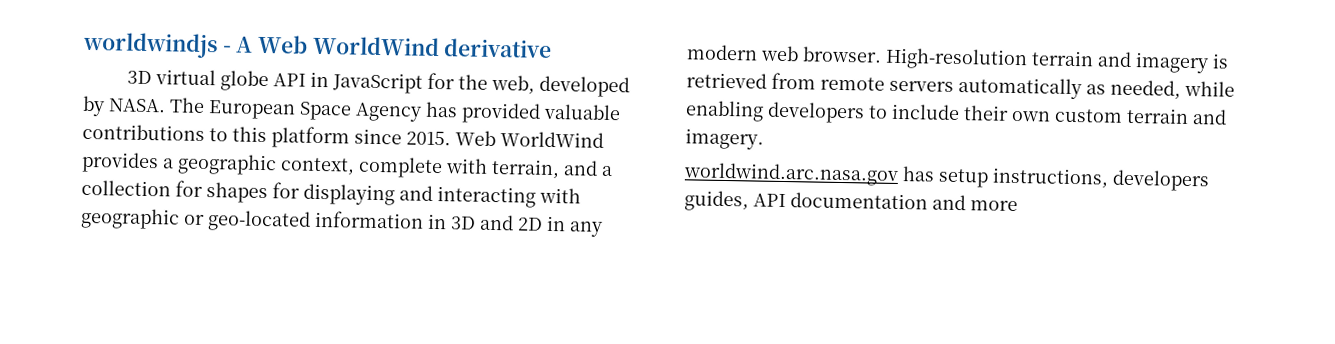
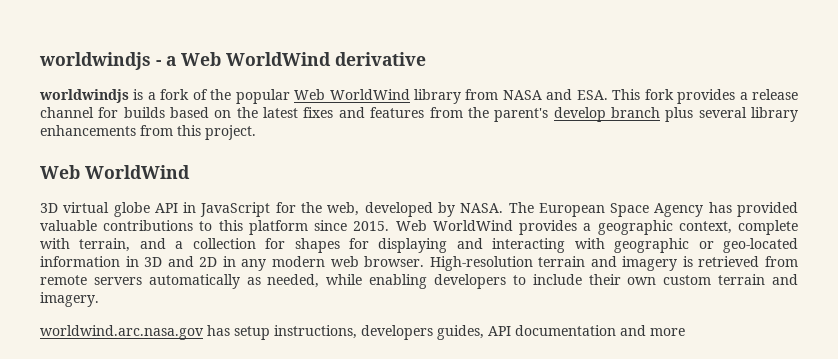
[235,36,254,53] A -> [166,56,176,66] a
(553, 48) none -> [39,89,799,104] [40,107,799,122] [40,125,256,140] [40,165,190,179] // worldwindjs is a fork of the popular Web WorldWind library from NASA and ESA. This fork provides a release channel for builds based on the latest fixes and features from the parent's develop branch plus several library enhancements from this project. // Web WorldWind

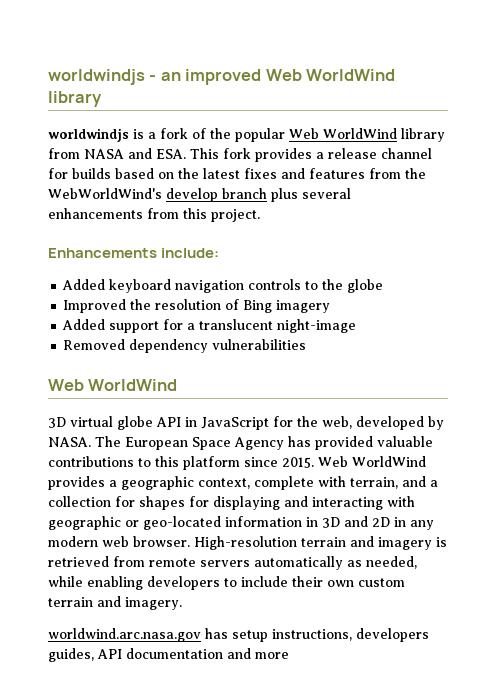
[166,52,426,66] a Web WorldWind derivative -> [160,69,396,85] [48,91,102,107] an improved Web WorldWind library
[494,108,549,122] parent's -> [48,188,162,199] WebWorldWind's
[751,107,799,122] library -> (351, 193) none
(256, 132) none -> [48,248,220,258] [62,279,384,293] [63,299,331,313] [62,319,357,333] [63,339,307,353] // Enhancements include: // Added keyboard navigation controls to the globe // Improved the resolution of Bing imagery // Added support for a translucent night-image // Removed dependency vulnerabilities

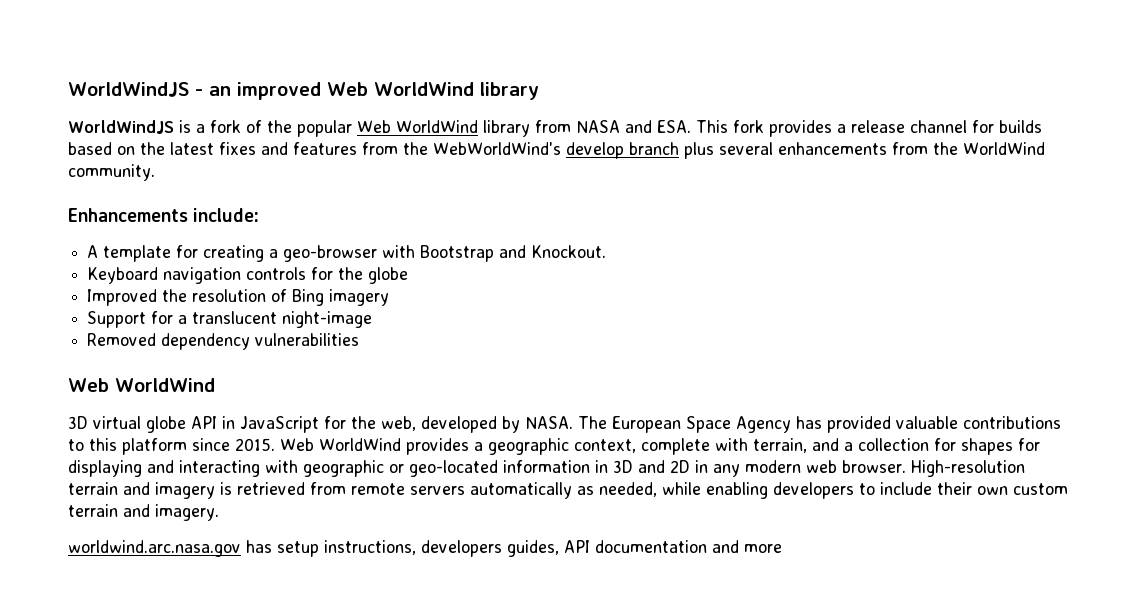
[48,69,145,85] worldwindjs -> [68,82,189,97] WorldWindJS
[48,128,129,142] worldwindjs -> [68,120,174,134] WorldWindJS
[183,208,260,222] this project. -> [933,142,1045,155] [68,164,155,181] the WorldWind community.
[62,279,172,293] Added keyboard -> [87,245,607,262] [87,267,159,284] A template for creating a geo-browser with Bootstrap and Knockout. // Keyboard
[305,281,319,290] to -> [311,267,334,280] for
[62,319,160,333] Added support -> [87,311,147,328] Support

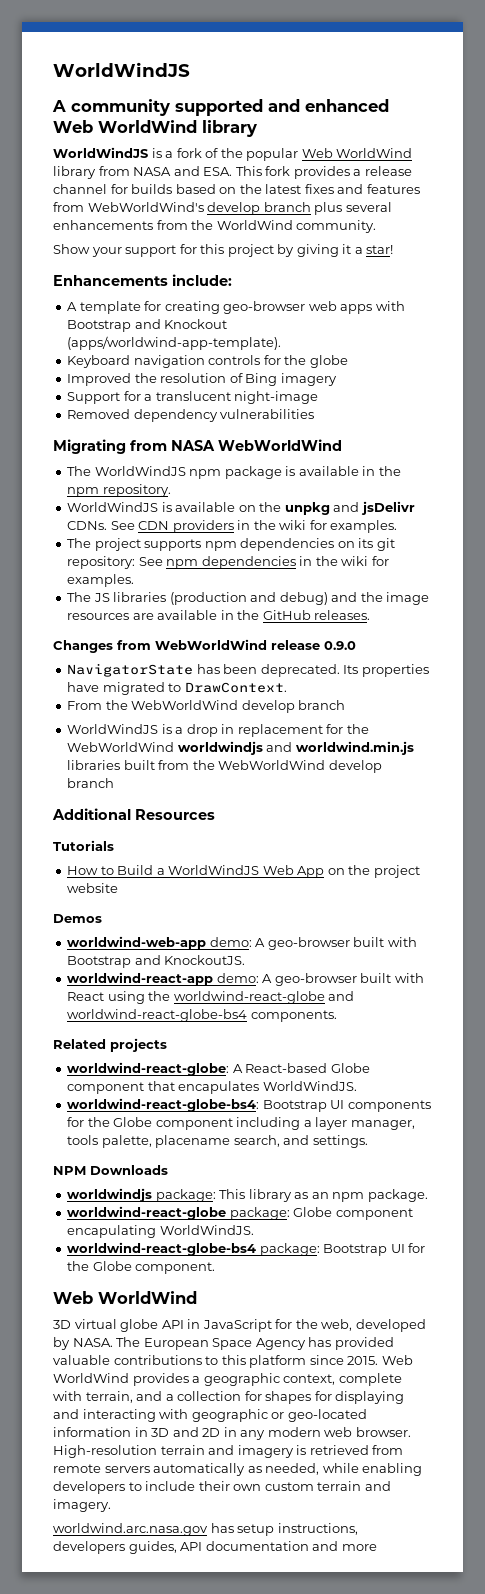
[68,82,321,100] WorldWindJS - an improved -> [53,62,190,77] [52,99,389,116] WorldWindJS // A community supported and enhanced
[403,142,428,155] the -> (84, 207) none
(155, 172) none -> [53,244,394,257] // Show your support for this project by giving it a star!
[269,245,607,262] a geo-browser with Bootstrap and Knockout. -> [223,301,405,314] [67,319,228,332] [67,336,282,350] geo-browser web apps with Bootstrap and Knockout (apps/worldwind-app-template).
(360, 339) none -> [53,439,342,454] [67,466,401,479] [67,484,171,497] [67,501,415,515] [67,520,398,533] [67,538,395,551] [67,556,389,569] [67,574,135,587] [67,592,430,605] [67,610,371,620] [53,639,356,653] [67,663,429,677] [67,682,287,695] [67,700,346,713] [67,724,369,737] [67,741,414,755] [67,760,382,773] [67,778,115,788] [52,808,215,820] [53,840,114,851] [67,865,420,878] [67,883,119,893] [53,914,102,923] [67,936,417,950] [67,955,246,968] [67,972,424,986] [67,991,355,1004] [67,1009,337,1022] [53,1038,167,1052] [67,1062,370,1076] [67,1081,357,1094] [67,1098,431,1112] [67,1117,415,1130] [67,1135,368,1148] [53,1165,168,1175] [67,1188,428,1202] [67,1206,413,1220] [67,1225,254,1238] [67,1242,426,1256] [67,1261,216,1274] // Migrating from NASA WebWorldWind // The WorldWindJS npm package is available in the npm repository. // WorldWindJS is available on the unpkg and jsDelivr CDNs. See CDN providers in the wiki for examples. // The project supports npm dependencies on its git repository: See npm dependencies in the wiki for examples. // The JS libraries (production and debug) and the image resources are available in the GitHub releases. // Changes from WebWorldWind release 0.9.0 // NavigatorState has been deprecated. Its properties have migrated to DrawContext. // From the WebWorldWind develop branch // WorldWindJS is a drop in replacement for the WebWorldWind worldwindjs and worldwind.min.js libraries built from the WebWorldWind develop branch // Additional Resources // Tutorials // How to Build a WorldWindJS Web App on the project website // Demos // worldwind-web-app demo: A geo-browser built with Bootstrap and KnockoutJS. // worldwind-react-app demo: A geo-browser built with React using the worldwind-react-globe and worldwind-react-globe-bs4 components. // Related projects // worldwind-react-globe: A React-based Globe component that encapulates WorldWindJS. // worldwind-react-globe-bs4: Bootstrap UI components for the Globe component including a layer manager, tools palette, placename search, and settings. // NPM Downloads // worldwindjs package: This library as an npm package. // worldwind-react-globe package: Globe component encapulating WorldWindJS. // worldwind-react-globe-bs4 package: Bootstrap UI for the Globe component.

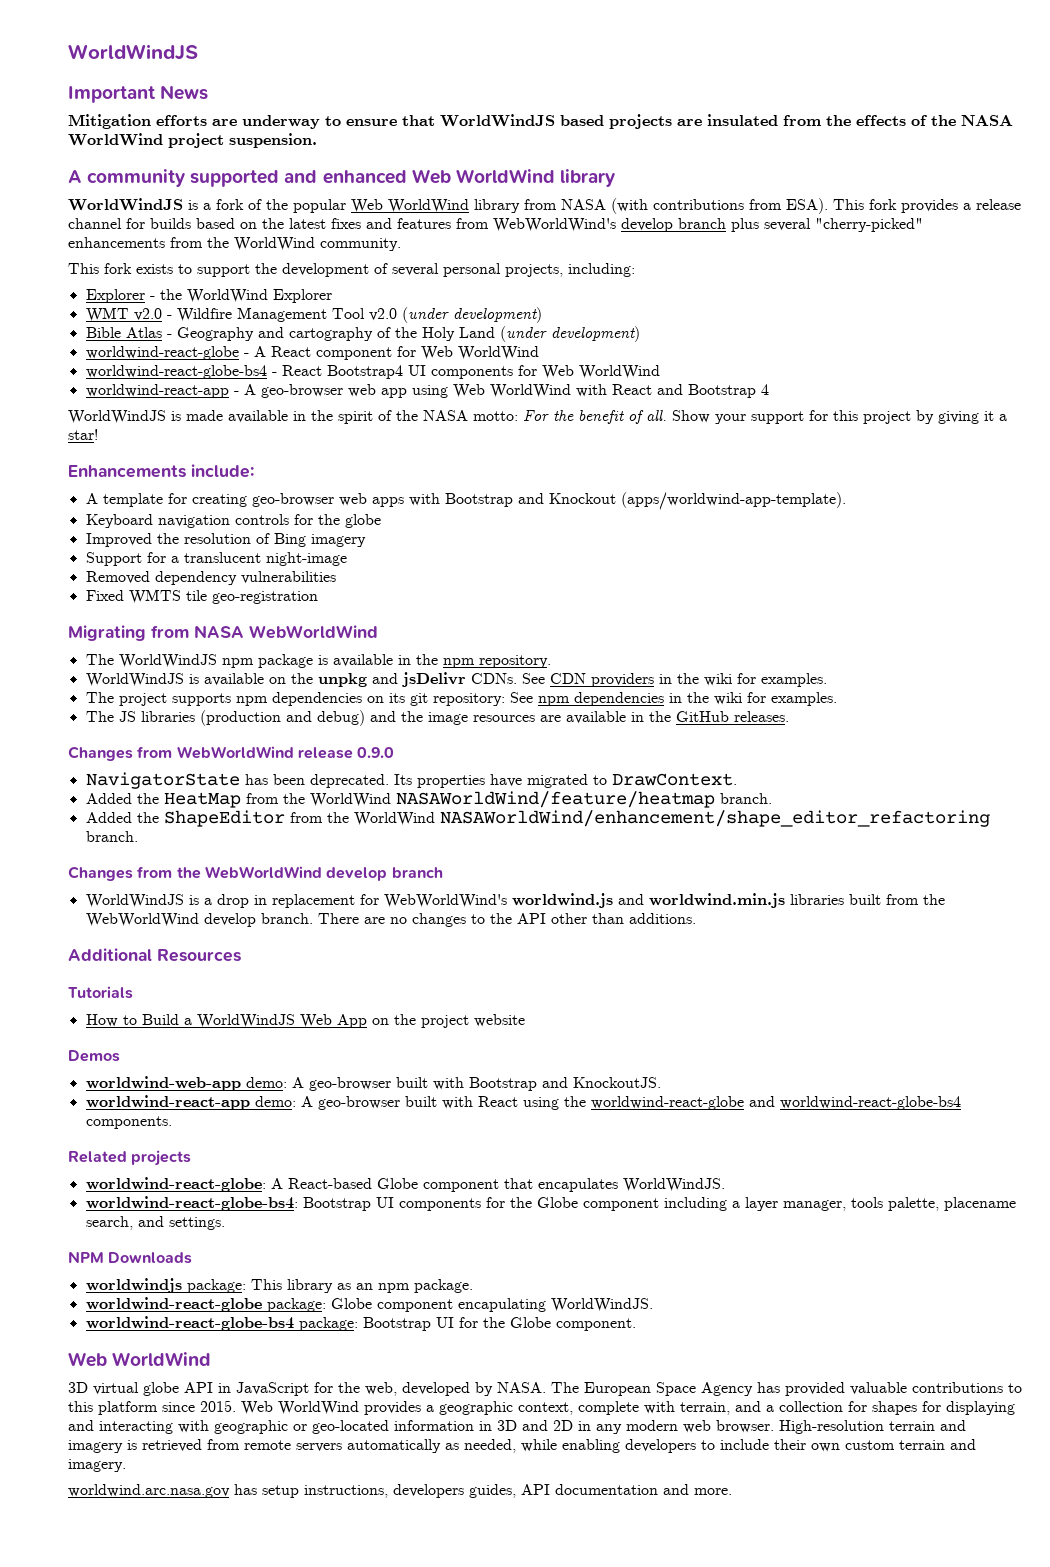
[53,62,190,77] WorldWindJS -> [68,44,198,61] [68,85,209,103] [68,114,1013,129] [68,133,317,148] WorldWindJS // Important News // Mitigation efforts are underway to ensure that WorldWindJS based projects are insulated from the effects of the NASA WorldWind project suspension.
[173,166,233,176] and ESA. -> [611,198,828,214] (with contributions from ESA).
(392, 207) none -> [815,218,923,232] "cherry-picked"
(377, 226) none -> [68,263,635,277] [85,289,332,303] [85,307,542,323] [85,326,640,342] [85,346,539,360] [85,365,660,379] [85,384,769,398] [68,410,667,424] This fork exists to support the development of several personal projects, including: // Explorer - the WorldWind Explorer // WMT v2.0 - Wildfire Management Tool v2.0 (under development) // Bible Atlas - Geography and cartography of the Holy Land (under development) // worldwind-react-globe - A React component for Web WorldWind // worldwind-react-globe-bs4 - React Bootstrap4 UI components for Web WorldWind // worldwind-react-app - A geo-browser web app using Web WorldWind with React and Bootstrap 4 // WorldWindJS is made available in the spirit of the NASA motto: For the benefit of all.
(315, 414) none -> [85,589,318,604] // Fixed WMTS tile geo-registration
[67,701,103,710] From -> [85,791,772,808] [85,810,990,827] [85,831,138,842] [68,866,173,881] Added the HeatMap from the WorldWind NASAWorldWind/feature/heatmap branch. // Added the ShapeEditor from the WorldWind NASAWorldWind/enhancement/shape_editor_refactoring branch. // Changes from
[346,724,369,734] [67,741,263,755] the WebWorldWind worldwindjs -> [383,893,613,908] WebWorldWind's worldwind.js
[67,778,115,788] branch -> [260,913,696,927] branch. There are no changes to the API other than additions.
[341,1544,377,1551] more -> [694,1488,732,1495] more.

